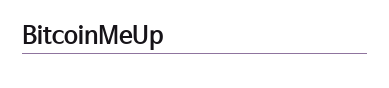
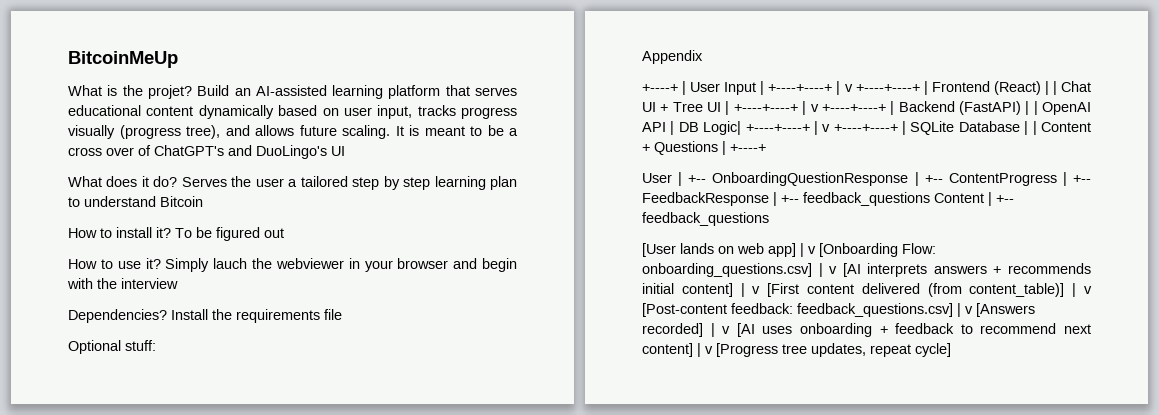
(163, 37) none -> [68,85,517,99] [68,105,517,119] [68,125,518,139] [68,145,345,159] [68,176,517,190] [68,196,203,207] [68,227,284,241] [68,258,517,272] [67,278,178,289] [68,309,342,323] [68,340,156,354] [642,50,703,64] [642,81,1091,95] [642,101,1091,115] [642,121,1091,135] [642,141,766,155] [642,172,1091,186] [642,192,1014,206] [642,212,769,226] [642,243,936,257] [642,263,1091,277] [642,283,1092,297] [642,303,1035,317] [642,323,1091,337] [642,343,951,357] // What is the projet? Build an AI-assisted learning platform that serves educational content dynamically based on user input, tracks progress visually (progress tree), and allows future scaling. It is meant to be a cross over of ChatGPT's and DuoLingo's UI // What does it do? Serves the user a tailored step by step learning plan to understand Bitcoin // How to install it? To be figured out // How to use it? Simply lauch the webviewer in your browser and begin with the interview // Dependencies? Install the requirements file // Optional stuff: // Appendix // +----+ | User Input | +----+----+ | v +----+----+ | Frontend (React) | | Chat UI + Tree UI | +----+----+ | v +----+----+ | Backend (FastAPI) | | OpenAI API | DB Logic| +----+----+ | v +----+----+ | SQLite Database | | Content + Questions | +----+ // User | +-- OnboardingQuestionResponse | +-- ContentProgress | +-- FeedbackResponse | +-- feedback_questions Content | +-- feedback_questions // [User lands on web app] | v [Onboarding Flow: onboarding_questions.csv] | v [AI interprets answers + recommends initial content] | v [First content delivered (from content_table)] | v [Post-content feedback: feedback_questions.csv] | v [Answers recorded] | v [AI uses onboarding + feedback to recommend next content] | v [Progress tree updates, repeat cycle]

